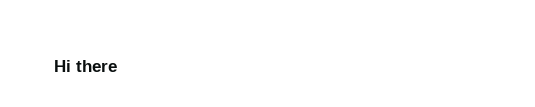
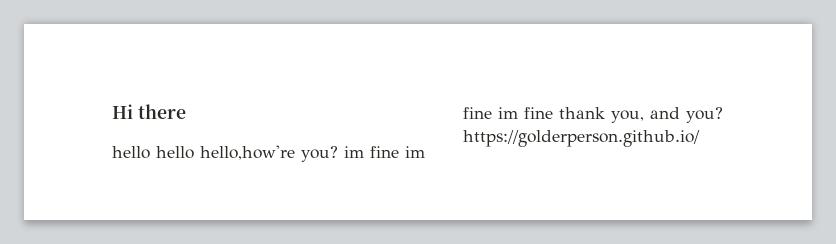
(117, 66) none -> [112,145,425,162] [463,107,723,123] [463,130,700,147] // hello hello hello,how're you? im fine im fine im fine thank you, and you? https://golderperson.github.io/

